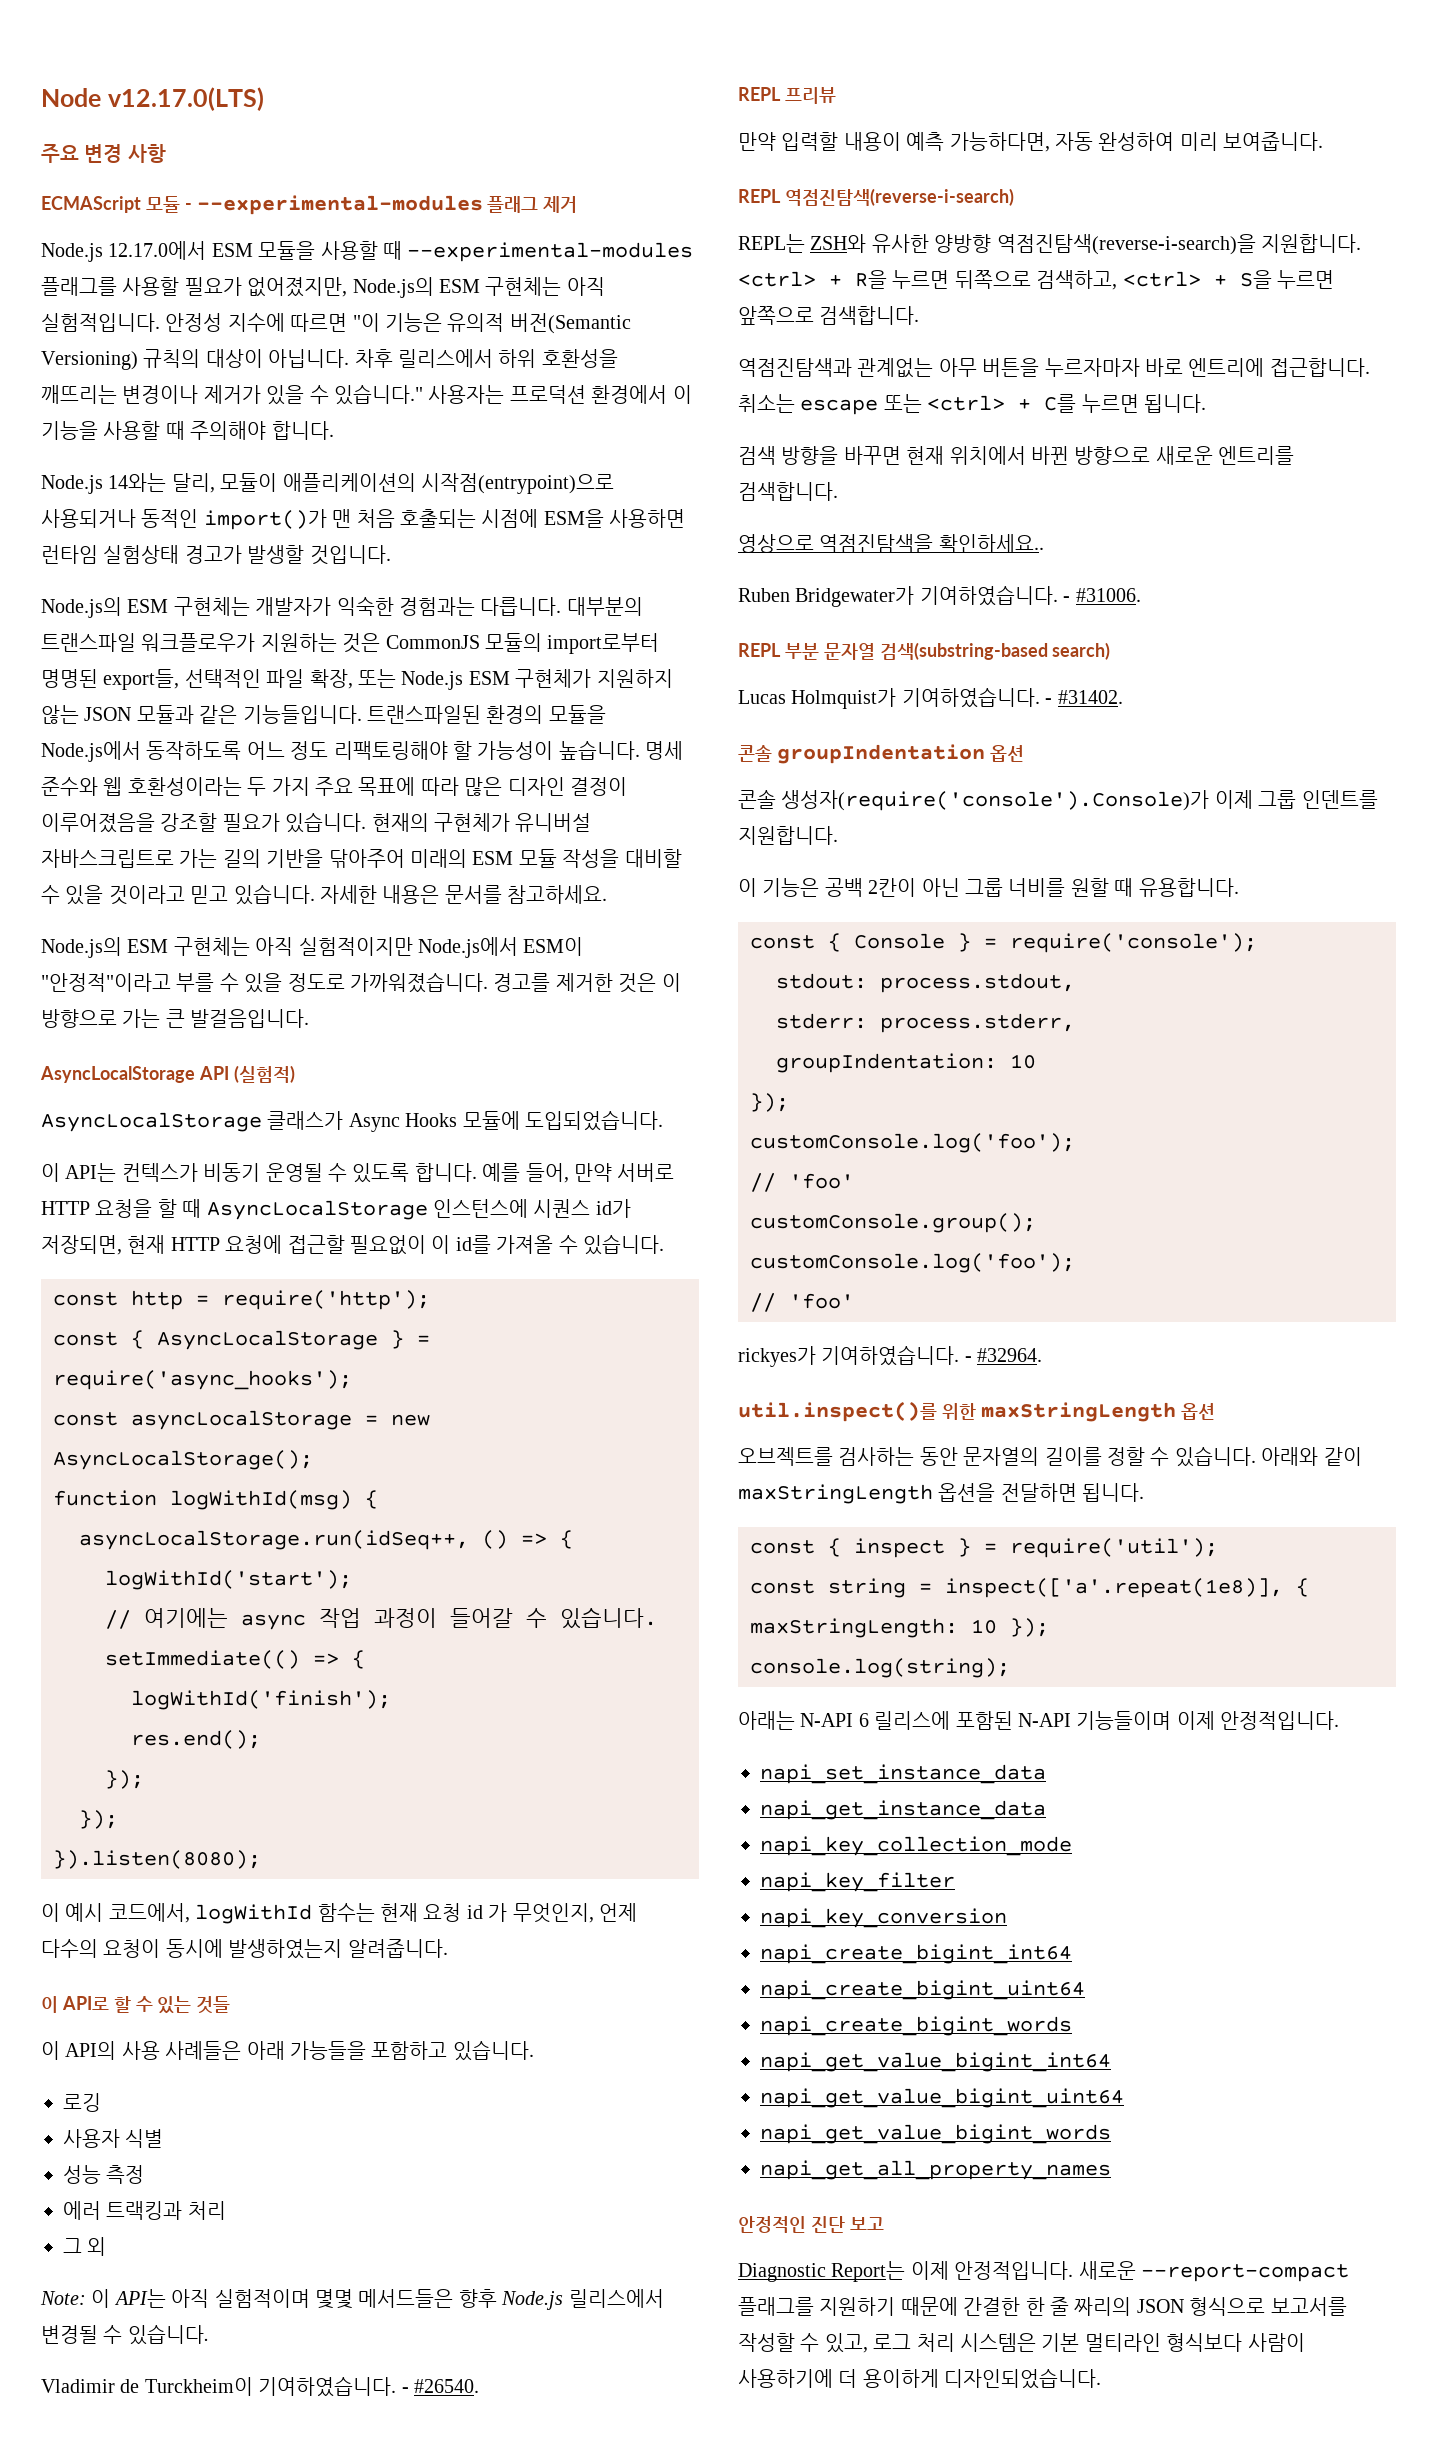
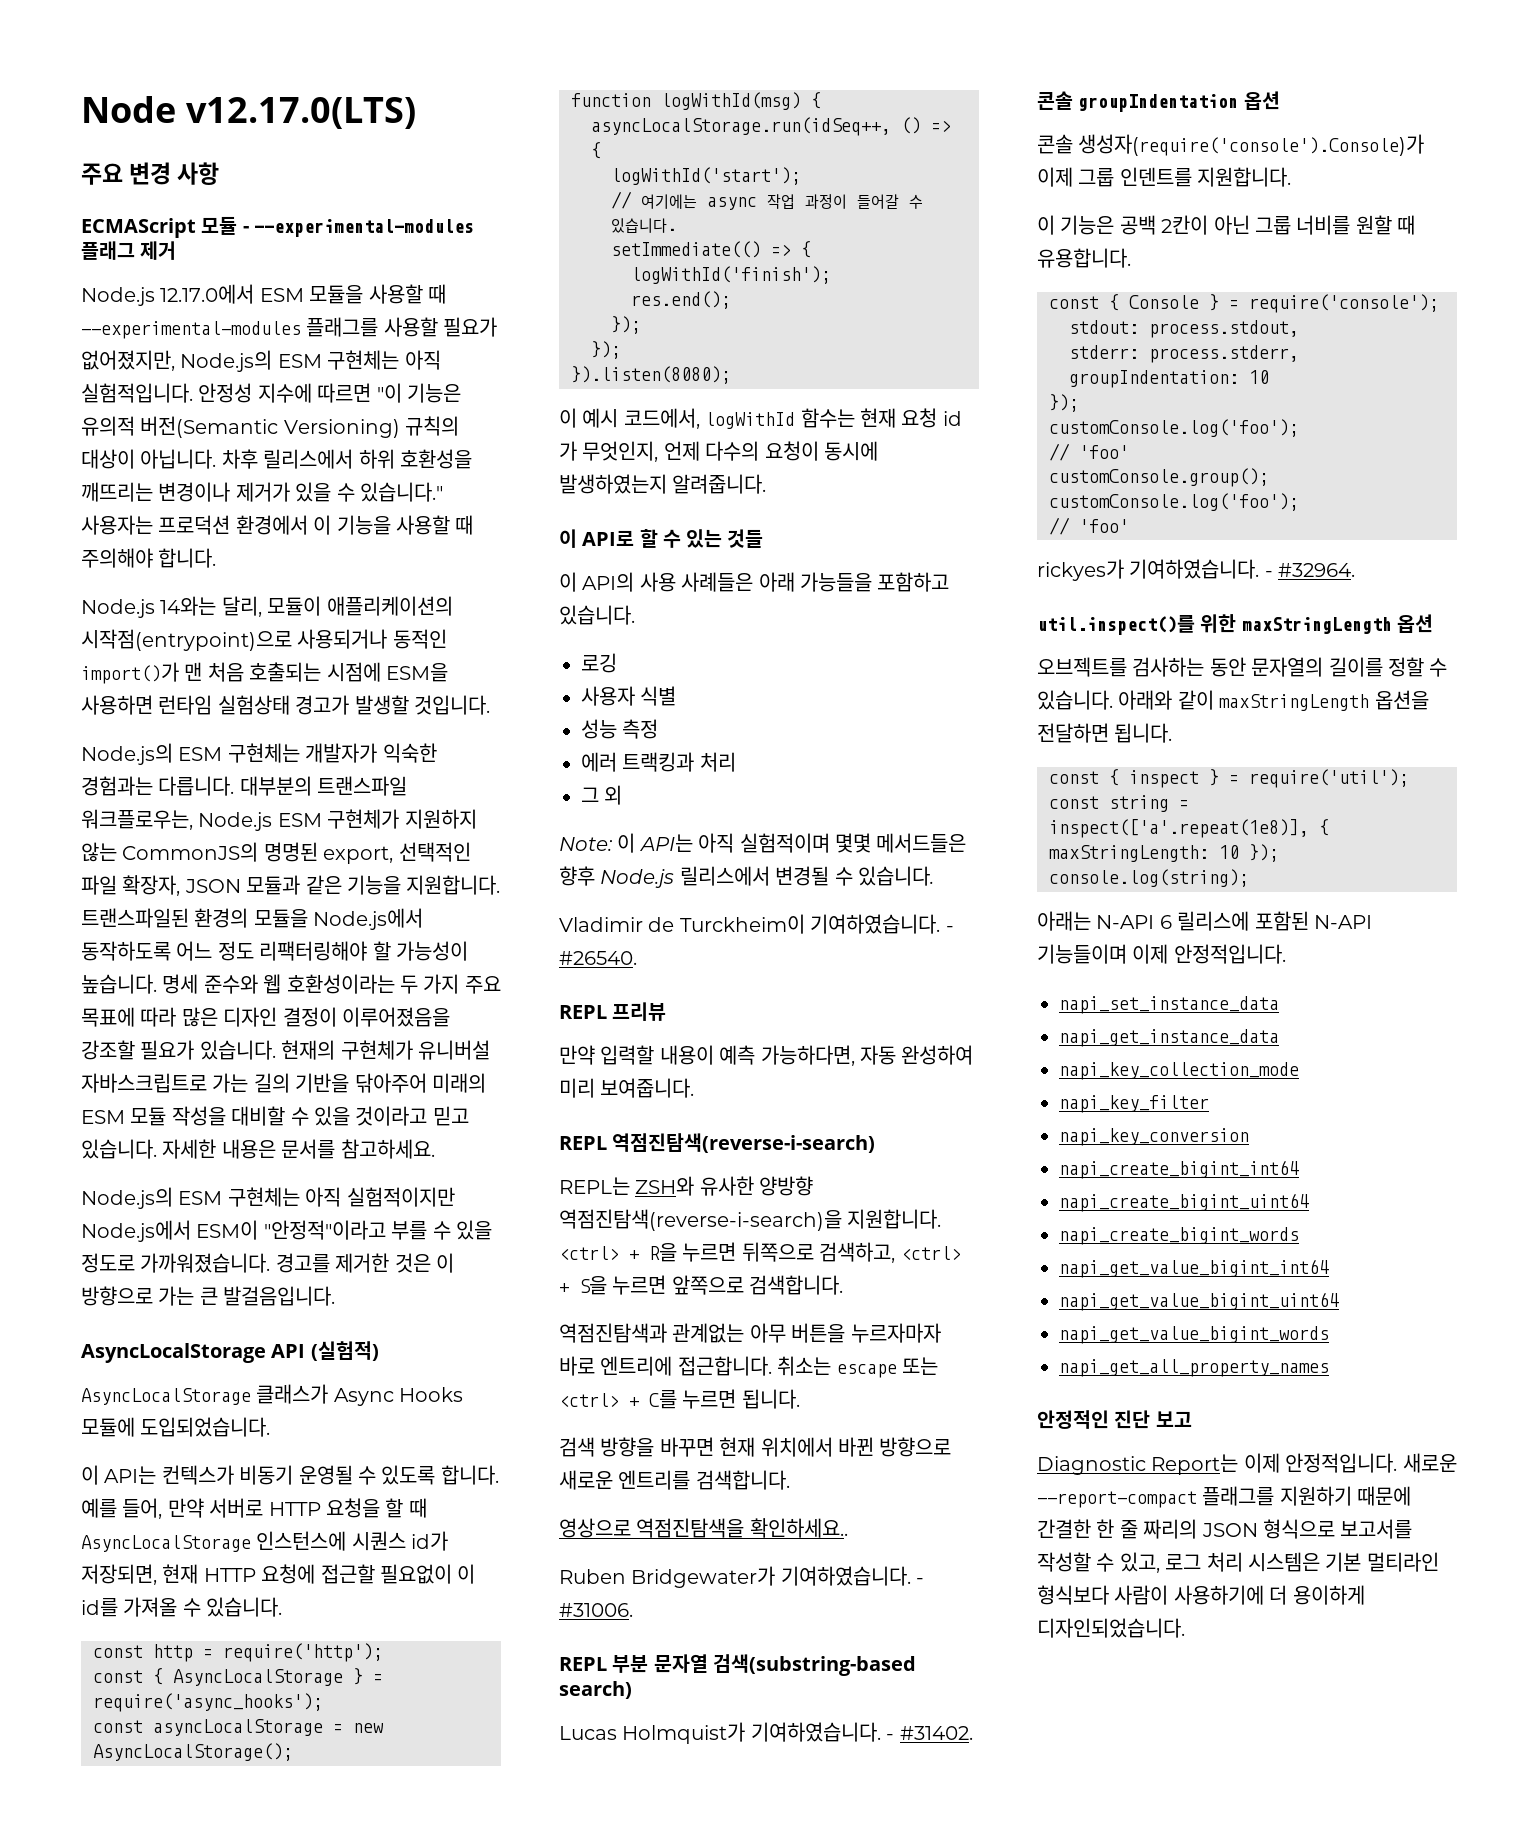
[141,633,660,654] [41,669,396,690] 워크플로우가 지원하는 것은 CommonJS 모듈의 import로부터 명명된 export들, 선택적인 파일 확장, 또는 -> [81,809,193,830] 워크플로우는,
(79, 714) none -> [122,842,471,864] [81,875,181,896] CommonJS의 명명된 export, 선택적인 파일 확장자,
[242,705,362,724] 기능들입니다. -> [347,875,501,895] 기능을 지원합니다.
[333,741,448,760] 리팩토링해야 -> [259,941,368,961] 리팩터링해야

